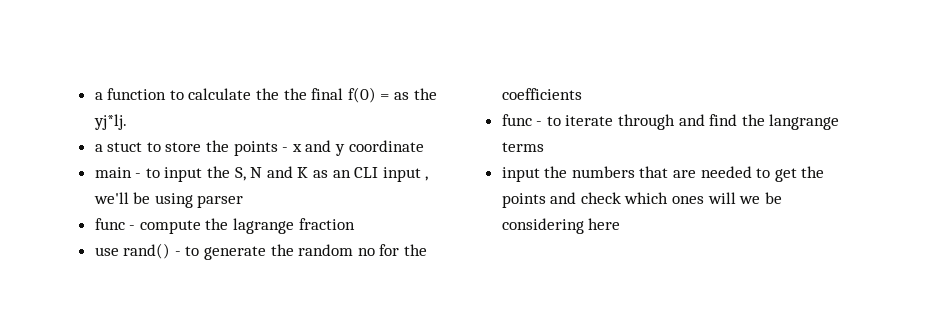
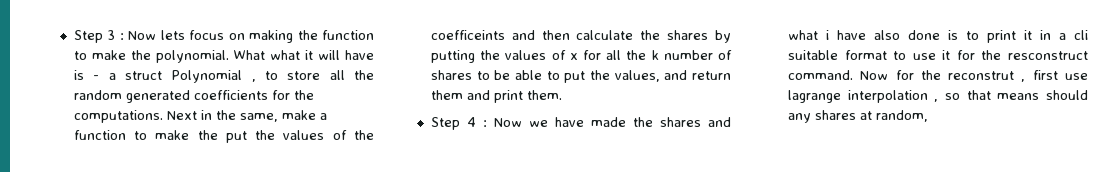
[94,87,437,103] [93,114,127,130] [94,140,424,156] [94,166,429,182] [93,192,244,208] [94,218,355,234] [94,243,428,260] [501,88,582,100] [501,114,840,130] [501,142,544,152] [501,166,825,182] [501,192,782,208] [501,218,621,234] a function to calculate the the final f(0) = as the yj*lj. // a stuct to store the points - x and y coordinate // main - to input the S, N and K as an CLI input , we'll be using parser // func - compute the lagrange fraction // use rand() - to generate the random no for the coefficients // func - to iterate through and find the langrange terms // input the numbers that are needed to get the points and check which ones will we be considering here -> [73,30,374,43] [73,50,374,63] [73,70,375,83] [73,90,314,103] [73,110,327,123] [73,130,374,143] [430,30,731,43] [430,50,732,63] [430,70,731,83] [430,90,562,103] [430,117,731,130] [787,30,1088,43] [787,50,1088,60] [787,70,1088,82] [787,90,1088,103] [787,110,928,123] Step 3 : Now lets focus on making the function to make the polynomial. What what it will have is - a struct Polynomial , to store all the random generated coefficients for the computations. Next in the same, make a function to make the put the values of the coefficeints and then calculate the shares by putting the values of x for all the k number of shares to be able to put the values, and return them and print them. // Step 4 : Now we have made the shares and what i have also done is to print it in a cli suitable format to use it for the resconstruct command. Now for the reconstrut , first use lagrange interpolation , so that means should any shares at random,

